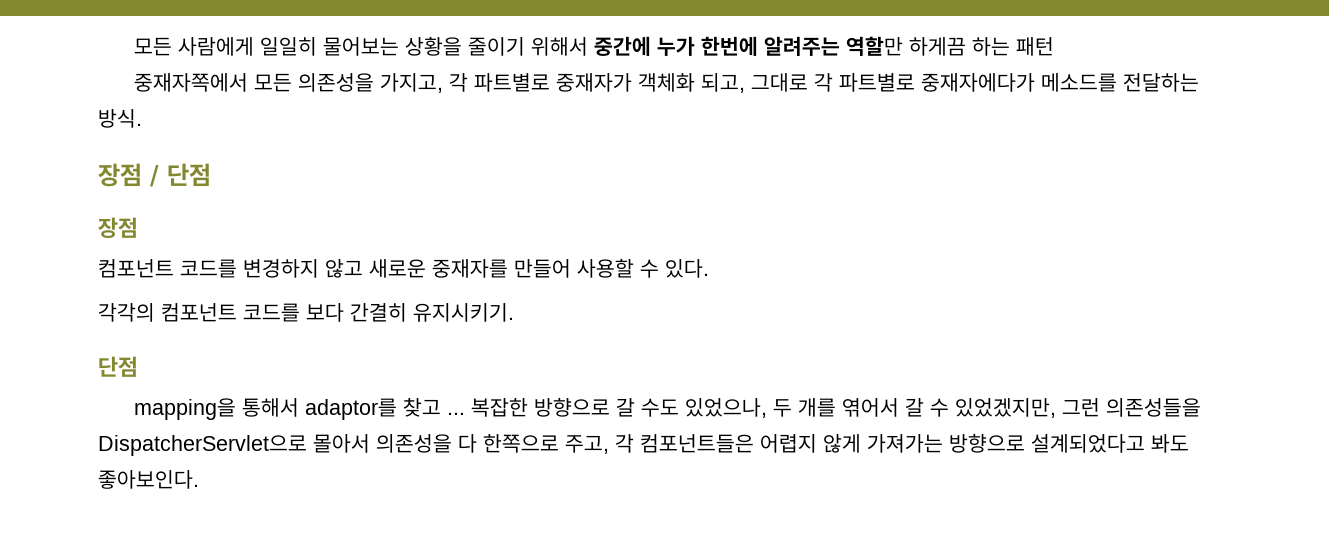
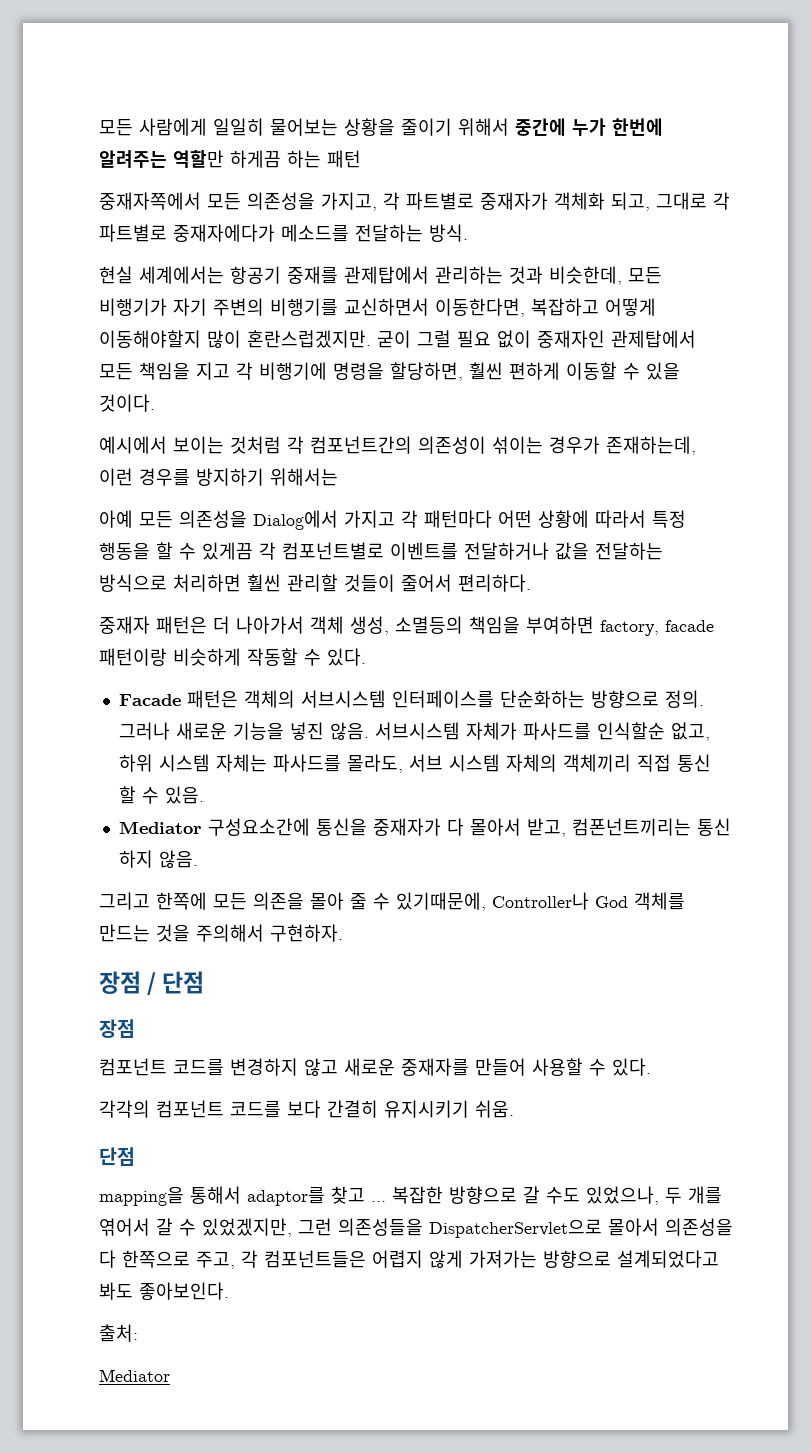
(142, 118) none -> [99,266,662,285] [99,298,656,317] [99,330,696,348] [99,362,680,381] [99,394,155,412] [99,436,696,455] [99,468,338,486] [99,510,686,530] [99,542,663,560] [99,574,531,592] [99,616,714,636] [99,648,366,666] [118,690,704,708] [118,722,710,741] [118,754,711,773] [118,786,204,804] [118,818,731,837] [118,850,198,868] [99,892,685,911] [99,924,343,942] // 현실 세계에서는 항공기 중재를 관제탑에서 관리하는 것과 비슷한데, 모든 비행기가 자기 주변의 비행기를 교신하면서 이동한다면, 복잡하고 어떻게 이동해야할지 많이 혼란스럽겠지만. 굳이 그럴 필요 없이 중재자인 관제탑에서 모든 책임을 지고 각 비행기에 명령을 할당하면, 훨씬 편하게 이동할 수 있을 것이다. // 예시에서 보이는 것처럼 각 컴포넌트간의 의존성이 섞이는 경우가 존재하는데, 이런 경우를 방지하기 위해서는 // 아예 모든 의존성을 Dialog에서 가지고 각 패턴마다 어떤 상황에 따라서 특정 행동을 할 수 있게끔 각 컴포넌트별로 이벤트를 전달하거나 값을 전달하는 방식으로 처리하면 훨씬 관리할 것들이 줄어서 편리하다. // 중재자 패턴은 더 나아가서 객체 생성, 소멸등의 책임을 부여하면 factory, facade 패턴이랑 비슷하게 작동할 수 있다. // Facade 패턴은 객체의 서브시스템 인터페이스를 단순화하는 방향으로 정의. 그러나 새로운 기능을 넣진 않음. 서브시스템 자체가 파사드를 인식할순 없고, 하위 시스템 자체는 파사드를 몰라도, 서브 시스템 자체의 객체끼리 직접 통신 할 수 있음. // Mediator 구성요소간에 통신을 중재자가 다 몰아서 받고, 컴폰넌트끼리는 통신 하지 않음. // 그리고 한쪽에 모든 의존을 몰아 줄 수 있기때문에, Controller나 God 객체를 만드는 것을 주의해서 구현하자.
[413,303,514,322] 유지시키기. -> [384,1100,514,1118] 유지시키기 쉬움.
(199, 479) none -> [99,1324,138,1342] [99,1369,170,1382] // 출처: // Mediator

